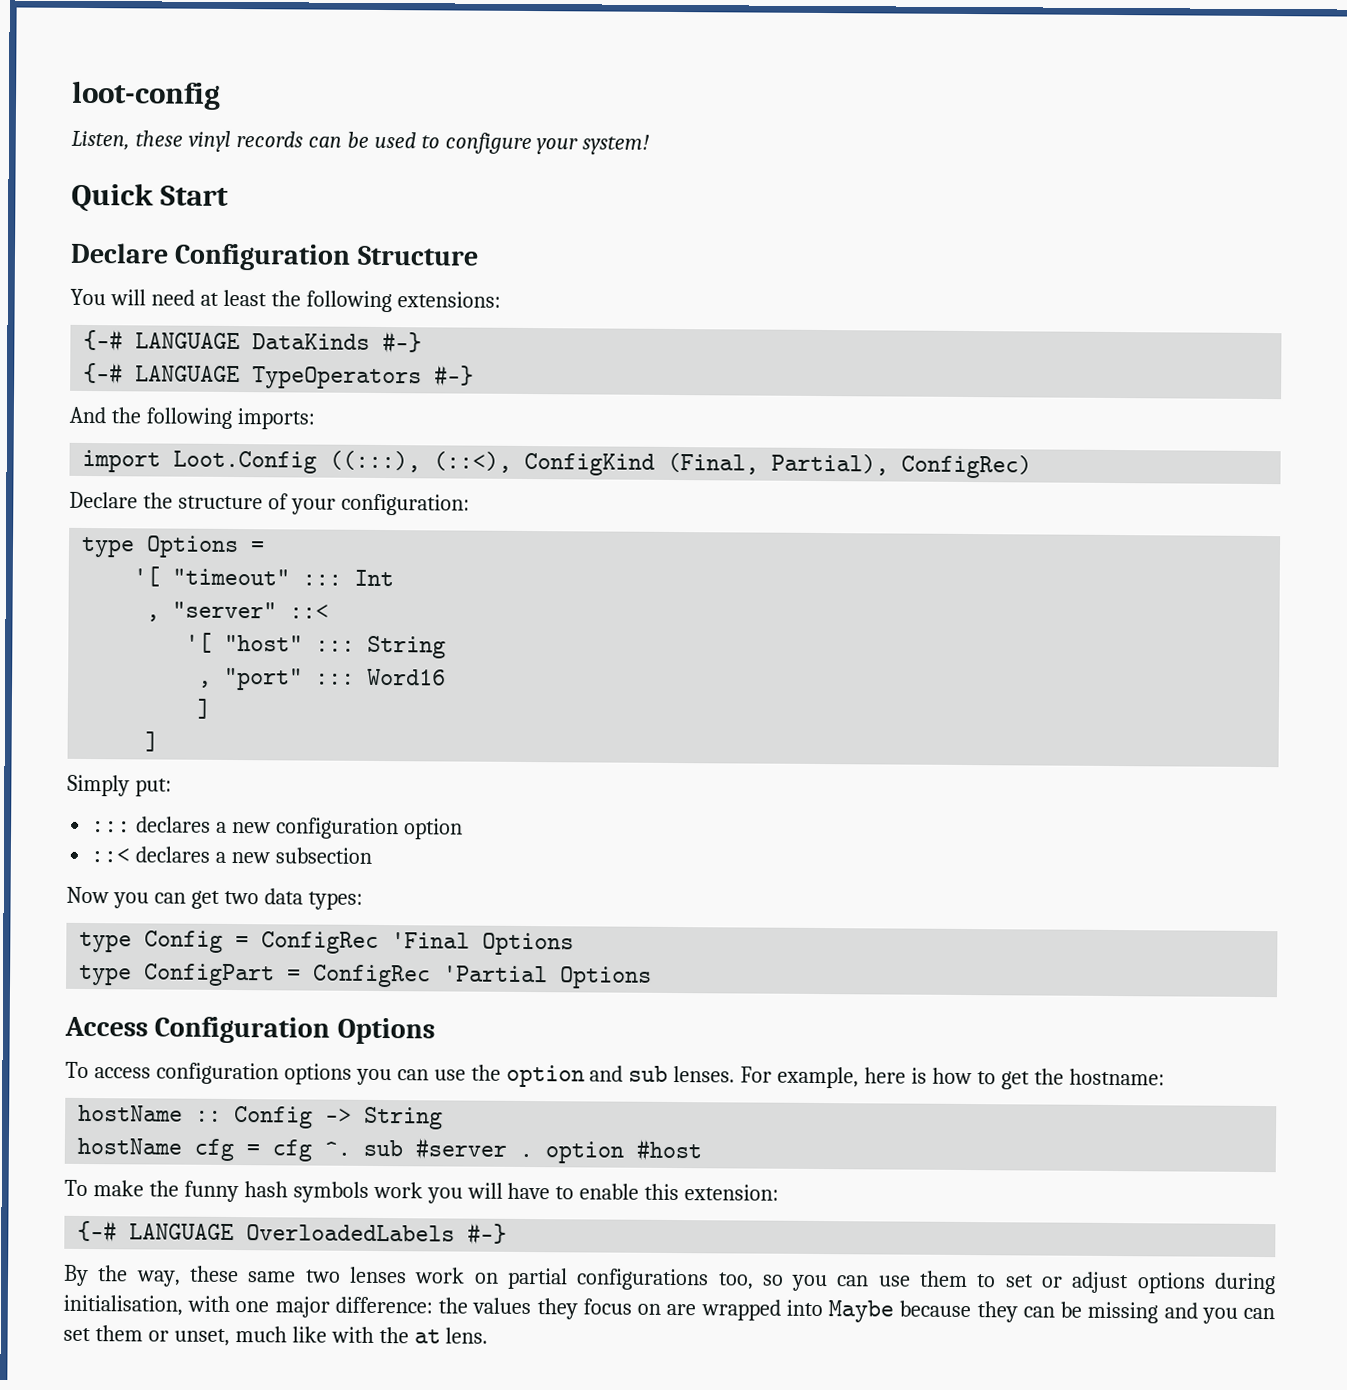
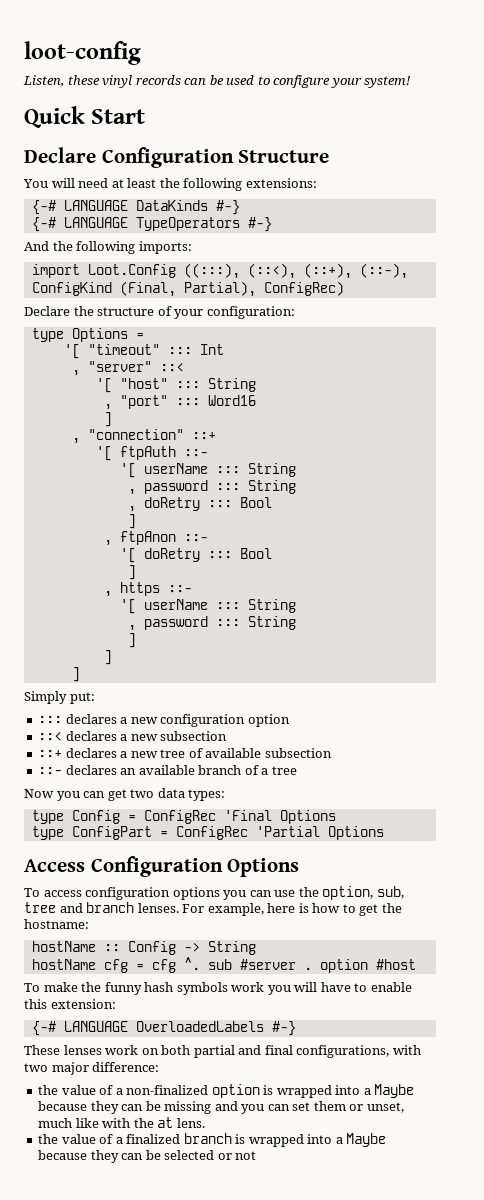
(513, 462) none -> [303,263,408,279] (::+), (::-),
(212, 708) none -> [71,429,216,444] [95,446,208,461] [119,463,296,478] [127,480,296,495] [127,497,272,512] [127,514,136,529] [103,531,208,546] [119,548,272,563] [127,565,136,580] [103,582,192,597] [119,599,296,614] [127,616,296,631] [127,633,136,648] [103,650,112,665] // , "connection" ::+ // '[ ftpAuth ::- // '[ userName ::: String // , password ::: String // , doRetry ::: Bool // ] // , ftpAnon ::- // '[ doRetry ::: Bool // ] // , https ::- // '[ userName ::: String // , password ::: String // ] // ]
(372, 855) none -> [38,748,332,758] [38,765,297,775] // ::+ declares a new tree of available subsection // ::- declares an available branch of a tree
[505,1064,669,1088] option and sub -> [322,886,404,900] [24,902,135,913] option, sub, tree and branch
[63,1264,1277,1295] [63,1294,823,1321] By the way, these same two lenses work on partial configurations too, so you can use them to set or adjust options during initialisation, with one major difference: the values they focus on are wrapped into -> [24,1045,421,1058] [24,1062,160,1075] [38,1084,371,1098] These lenses work on both partial and final configurations, with two major difference: // the value of a non-finalized option is wrapped into a
(489, 1335) none -> [38,1133,387,1147] [38,1150,257,1163] // the value of a finalized branch is wrapped into a Maybe because they can be selected or not

